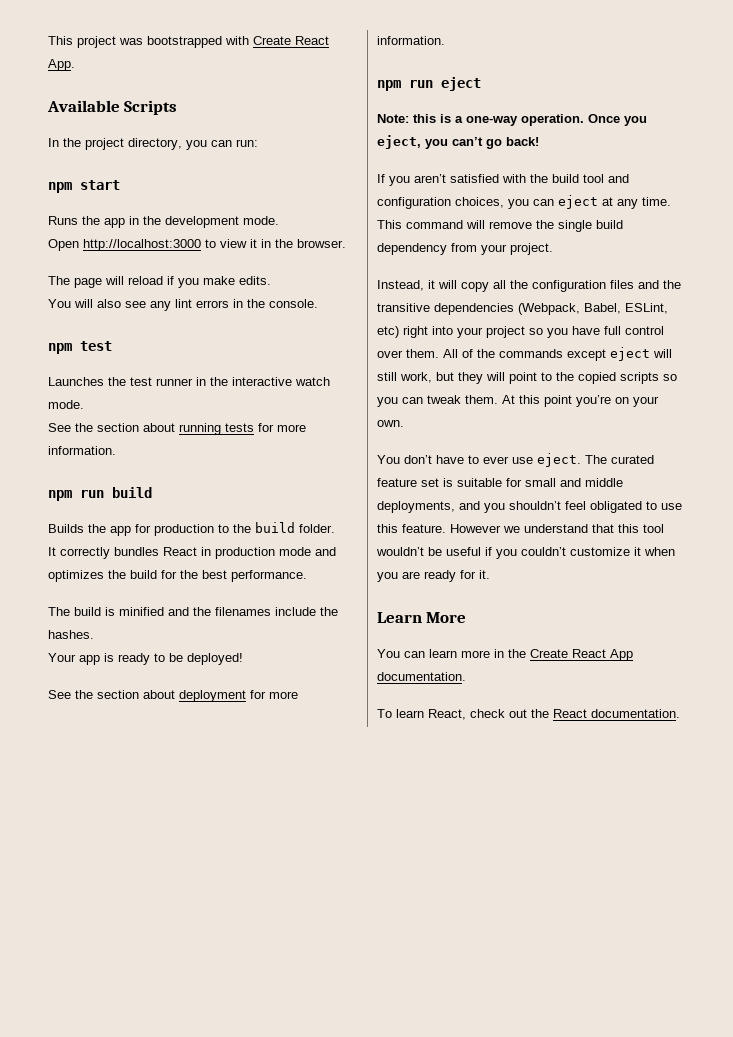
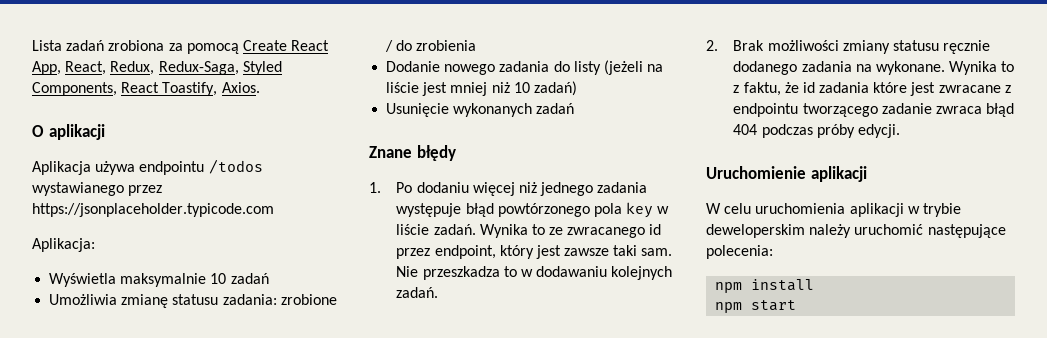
[48,36,329,48] [48,59,75,71] [47,100,178,115] [48,138,258,150] [48,180,120,193] [48,216,279,228] [48,239,346,251] [48,276,271,288] [48,299,318,311] [48,341,112,354] [48,377,330,386] [48,400,84,409] [48,423,306,435] [48,446,116,455] [48,487,152,501] [48,522,335,536] [48,547,336,559] [48,570,307,582] [48,607,338,616] [48,630,94,639] [48,653,243,665] [48,690,298,702] [377,36,445,45] [377,77,481,91] [377,114,647,126] [377,135,539,149] [377,174,629,186] [377,195,671,209] [377,220,623,232] [377,243,553,255] [377,280,681,292] [377,303,668,315] [377,326,664,338] [377,347,672,361] [377,372,677,384] [377,395,659,407] [377,420,404,427] [377,453,654,467] [377,478,623,487] [377,501,682,513] [377,524,664,533] [376,547,675,559] [377,570,490,582] [377,612,467,623] [377,649,633,661] [377,672,466,681] [377,709,680,720] This project was bootstrapped with Create React App. // Available Scripts // In the project directory, you can run: // npm start // Runs the app in the development mode. // Open http://localhost:3000 to view it in the browser. // The page will reload if you make edits. // You will also see any lint errors in the console. // npm test // Launches the test runner in the interactive watch mode. // See the section about running tests for more information. // npm run build // Builds the app for production to the build folder. // It correctly bundles React in production mode and optimizes the build for the best performance. // The build is minified and the filenames include the hashes. // Your app is ready to be deployed! // See the section about deployment for more information. // npm run eject // Note: this is a one-way operation. Once you eject, you can’t go back! // If you aren’t satisfied with the build tool and configuration choices, you can eject at any time. This command will remove the single build dependency from your project. // Instead, it will copy all the configuration files and the transitive dependencies (Webpack, Babel, ESLint, etc) right into your project so you have full control over them. All of the commands except eject will still work, but they will point to the copied scripts so you can tweak them. At this point you’re on your own. // You don’t have to ever use eject. The curated feature set is suitable for small and middle deployments, and you shouldn’t feel obligated to use this feature. However we understand that this tool wouldn’t be useful if you couldn’t customize it when you are ready for it. // Learn More // You can learn more in the Create React App documentation. // To learn React, check out the React documentation. -> [32,40,330,54] [32,61,282,75] [32,82,260,96] [32,124,105,140] [32,159,263,175] [32,182,163,196] [32,203,274,217] [32,238,95,252] [49,273,269,287] [49,294,337,308] [385,40,477,52] [386,60,664,75] [386,81,577,96] [386,103,575,117] [369,145,456,161] [369,182,648,196] [396,202,670,218] [396,224,662,238] [396,245,673,259] [396,266,673,280] [396,287,439,298] [706,40,991,54] [733,61,1015,75] [733,82,1011,96] [733,103,1015,117] [733,124,900,138] [706,166,867,182] [706,203,961,217] [706,224,1006,238] [706,245,773,259] [715,279,815,293] [715,300,797,313] Lista zadań zrobiona za pomocą Create React App, React, Redux, Redux-Saga, Styled Components, React Toastify, Axios. // O aplikacji // Aplikacja używa endpointu /todos wystawianego przez https://jsonplaceholder.typicode.com // Aplikacja: // Wyświetla maksymalnie 10 zadań // Umożliwia zmianę statusu zadania: zrobione / do zrobienia // Dodanie nowego zadania do listy (jeżeli na liście jest mniej niż 10 zadań) // Usunięcie wykonanych zadań // Znane błędy // 1. Po dodaniu więcej niż jednego zadania występuje błąd powtórzonego pola key w liście zadań. Wynika to ze zwracanego id przez endpoint, który jest zawsze taki sam. Nie przeszkadza to w dodawaniu kolejnych zadań. // 2. Brak możliwości zmiany statusu ręcznie dodanego zadania na wykonane. Wynika to z faktu, że id zadania które jest zwracane z endpointu tworzącego zadanie zwraca błąd 404 podczas próby edycji. // Uruchomienie aplikacji // W celu uruchomienia aplikacji w trybie deweloperskim należy uruchomić następujące polecenia: // npm install // npm start

